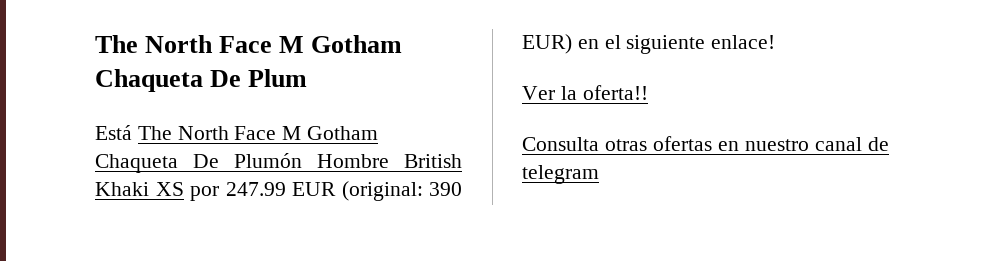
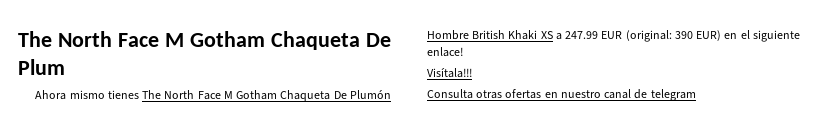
[95,125,132,140] Está -> [35,90,139,100] Ahora mismo tienes
[190,186,219,201] por -> [555,33,562,40] a
[522,85,648,100] Ver la oferta!! -> [427,68,472,78] Visítala!!!

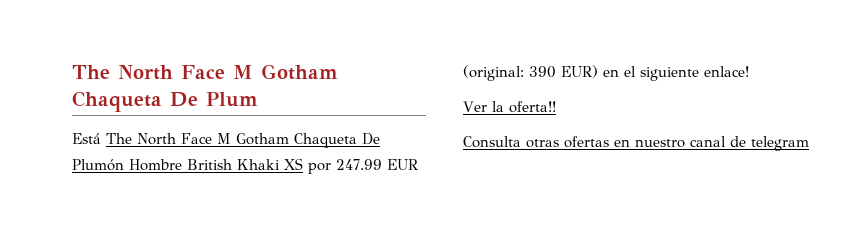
[35,90,139,100] Ahora mismo tienes -> [72,133,101,144] Está
[555,33,562,40] a -> [308,163,331,174] por
[427,68,472,78] Visítala!!! -> [463,101,556,113] Ver la oferta!!

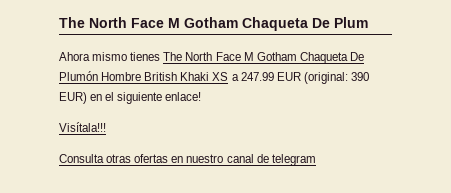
[72,133,101,144] Está -> [59,52,161,61] Ahora mismo tienes
[308,163,331,174] por -> [231,74,239,81] a
[463,101,556,113] Ver la oferta!! -> [59,122,106,132] Visítala!!!

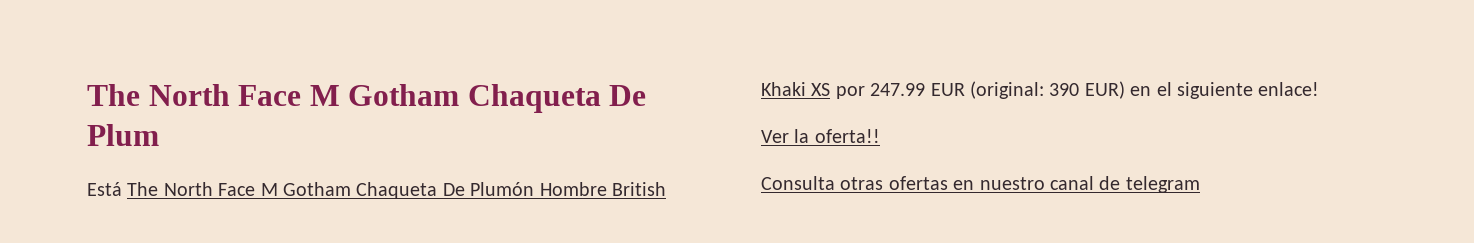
[59,52,161,61] Ahora mismo tienes -> [87,182,122,196] Está
[231,74,239,81] a -> [835,86,865,99] por
[59,122,106,132] Visítala!!! -> [761,129,880,143] Ver la oferta!!

